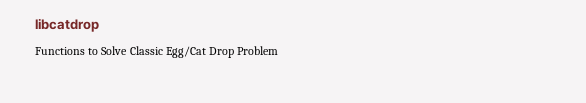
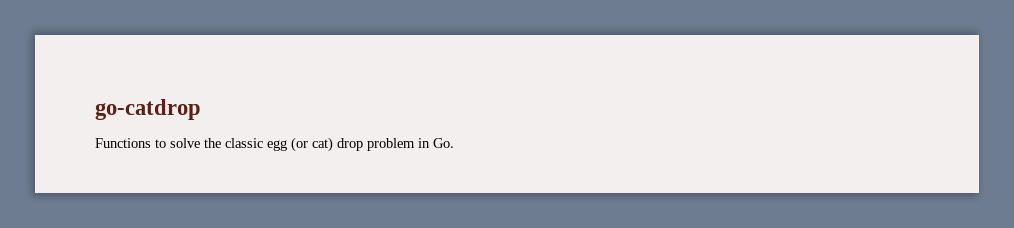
[35,18,99,32] libcatdrop -> [95,99,201,120] go-catdrop
[101,46,279,58] Solve Classic Egg/Cat Drop Problem -> [170,137,454,152] solve the classic egg (or cat) drop problem in Go.

